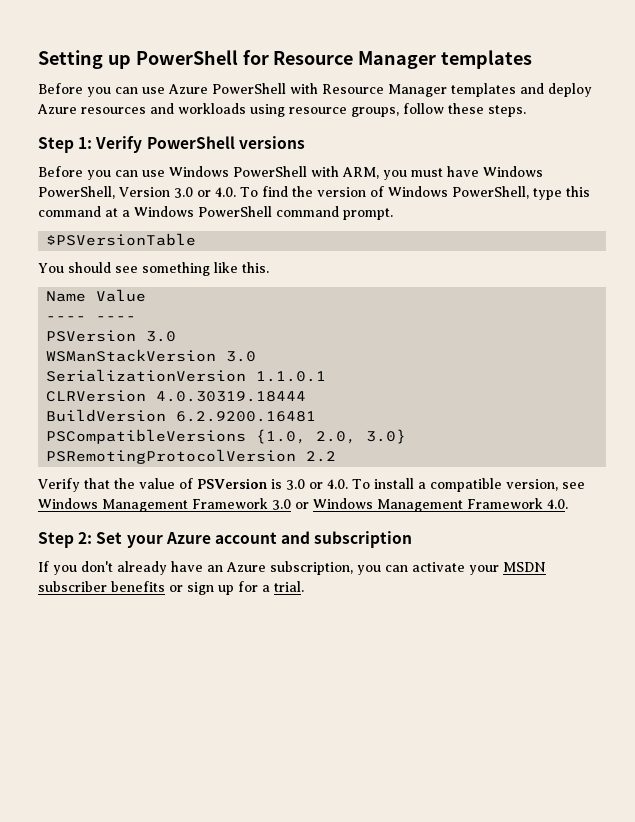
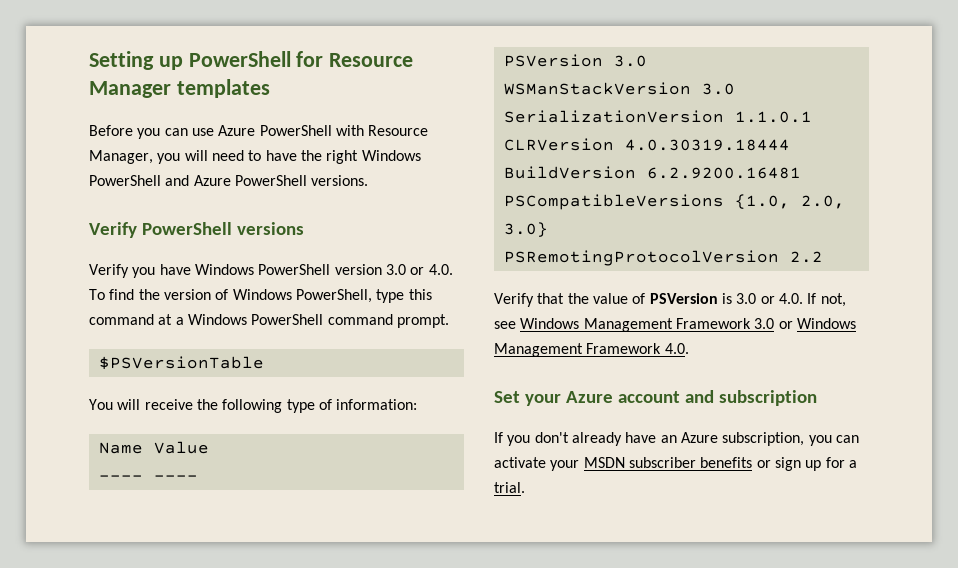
[388,83,592,97] [37,103,526,117] [38,136,305,153] [38,166,543,180] [38,186,170,199] Manager templates and deploy Azure resources and workloads using resource groups, follow these steps. // Step 1: Verify PowerShell versions // Before you can use Windows PowerShell with ARM, you must have Windows PowerShell, Version -> [89,150,421,164] [89,175,369,186] [89,222,304,238] [89,264,382,278] Manager, you will need to have the right Windows PowerShell and Azure PowerShell versions. // Verify PowerShell versions // Verify you have Windows PowerShell version
[68,262,269,276] should see something like this. -> [117,399,418,413] will receive the following type of information:
[352,478,558,492] To install a compatible version, -> [807,293,846,307] If not,
[38,532,93,548] Step 2: -> (689, 348) none

